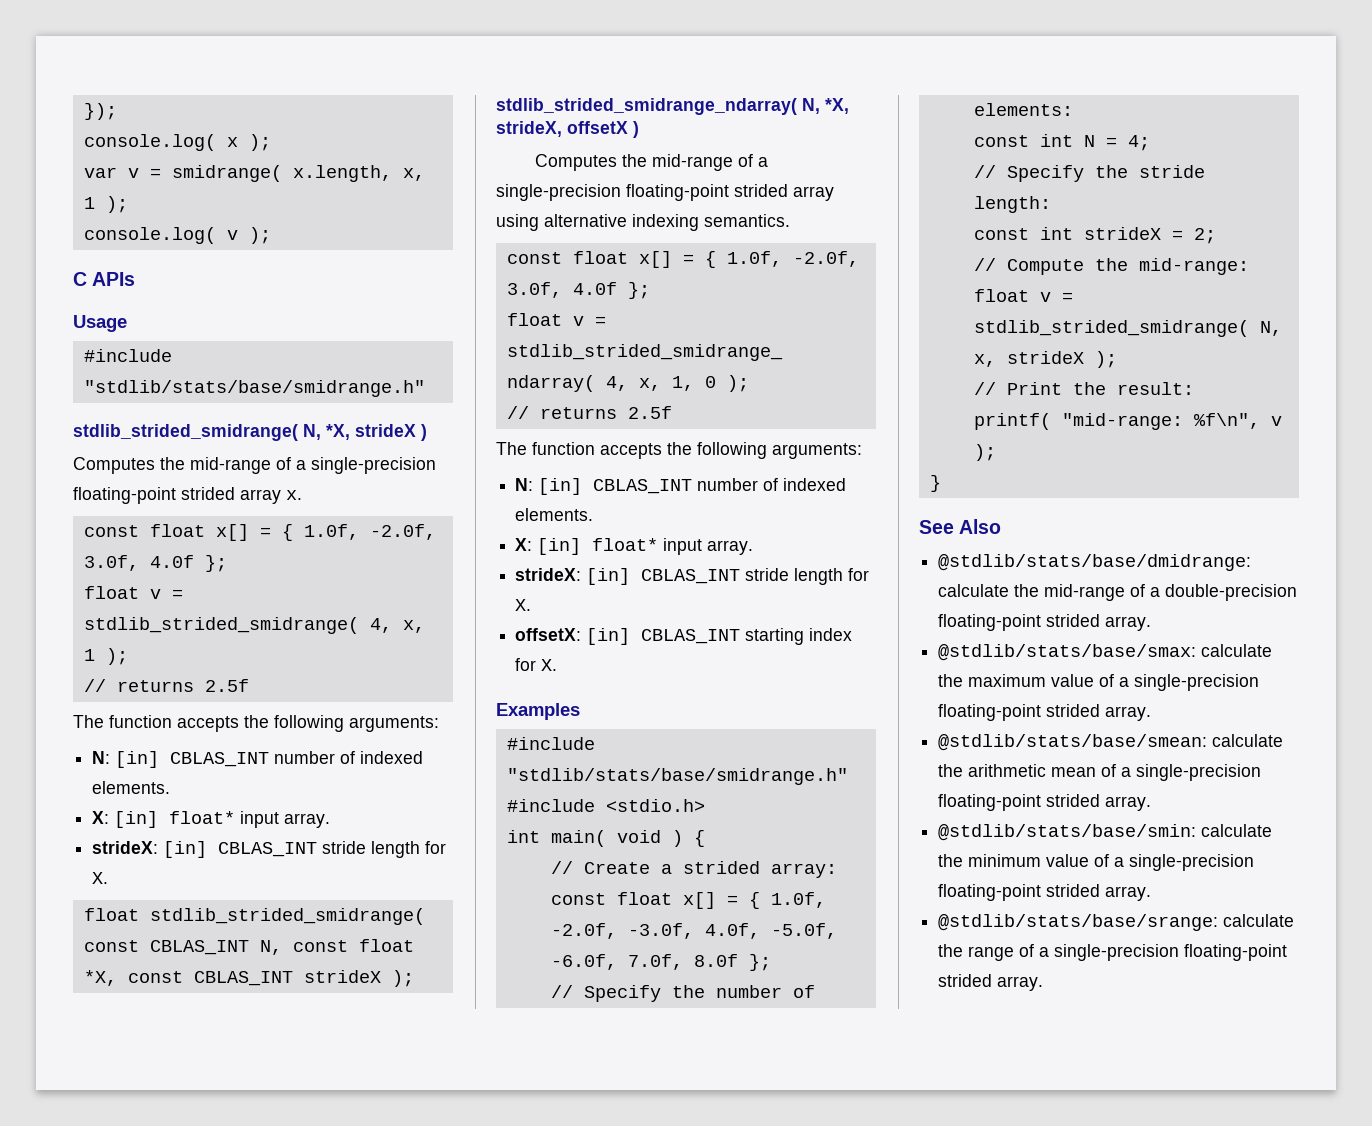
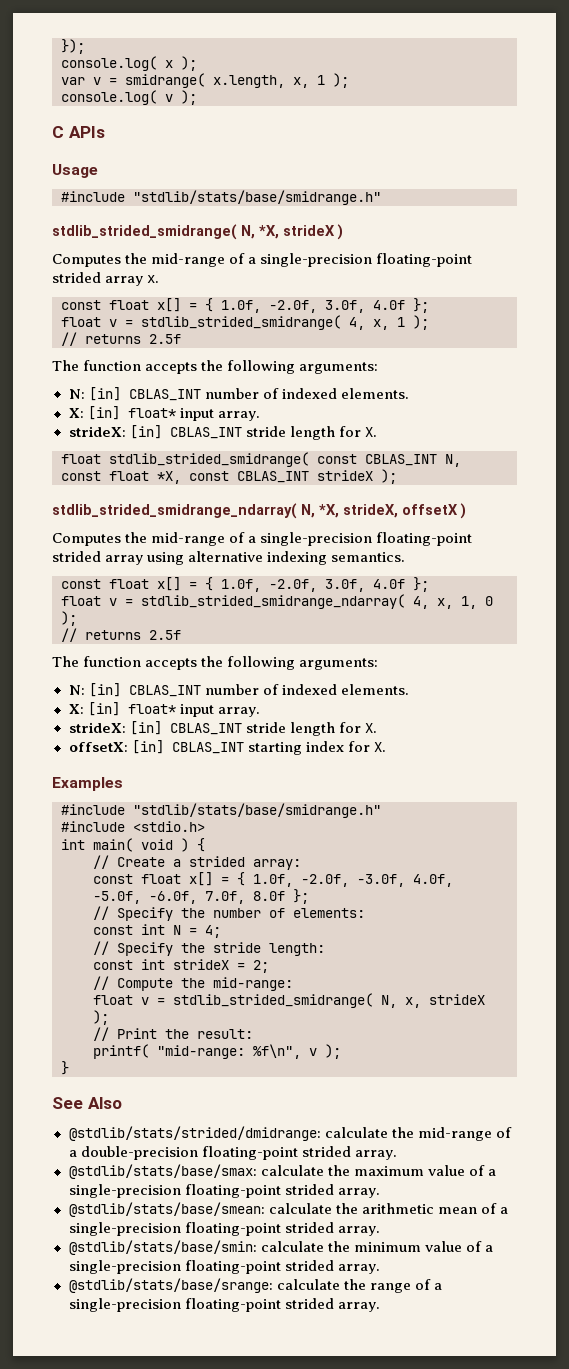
[938,554,1252,571] @stdlib/stats/base/dmidrange: -> [68,1126,321,1141] @stdlib/stats/strided/dmidrange:

